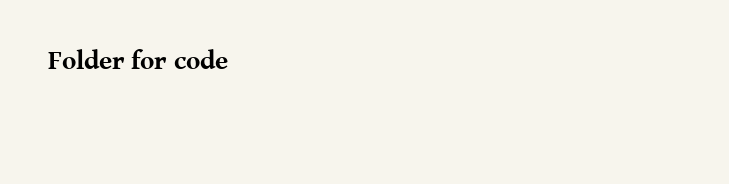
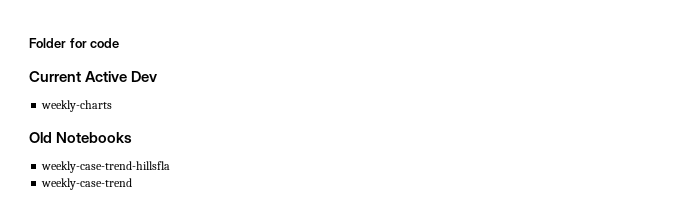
(228, 59) none -> [29,71,158,82] [41,100,113,112] [29,132,133,143] [41,161,171,173] [41,178,133,190] // Current Active Dev // weekly-charts // Old Notebooks // weekly-case-trend-hillsfla // weekly-case-trend

